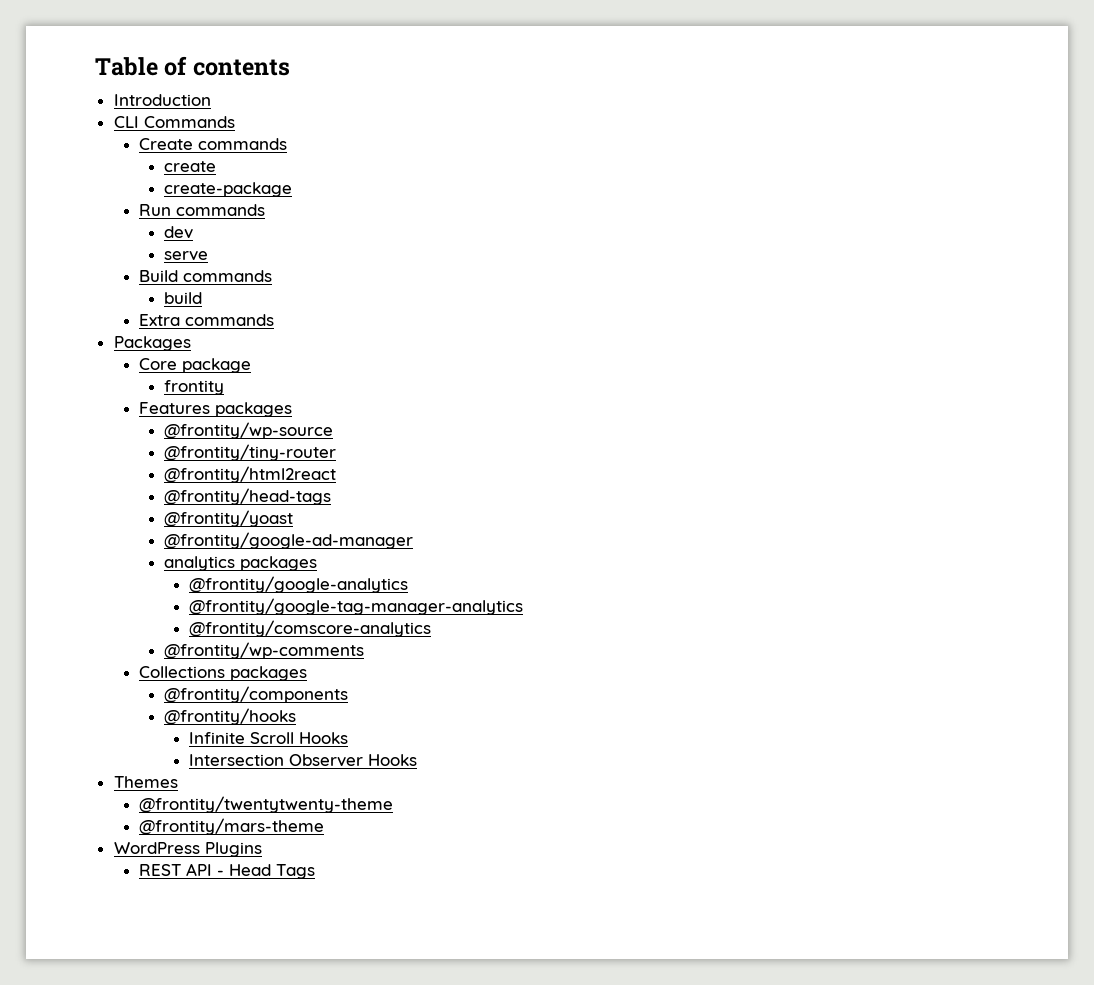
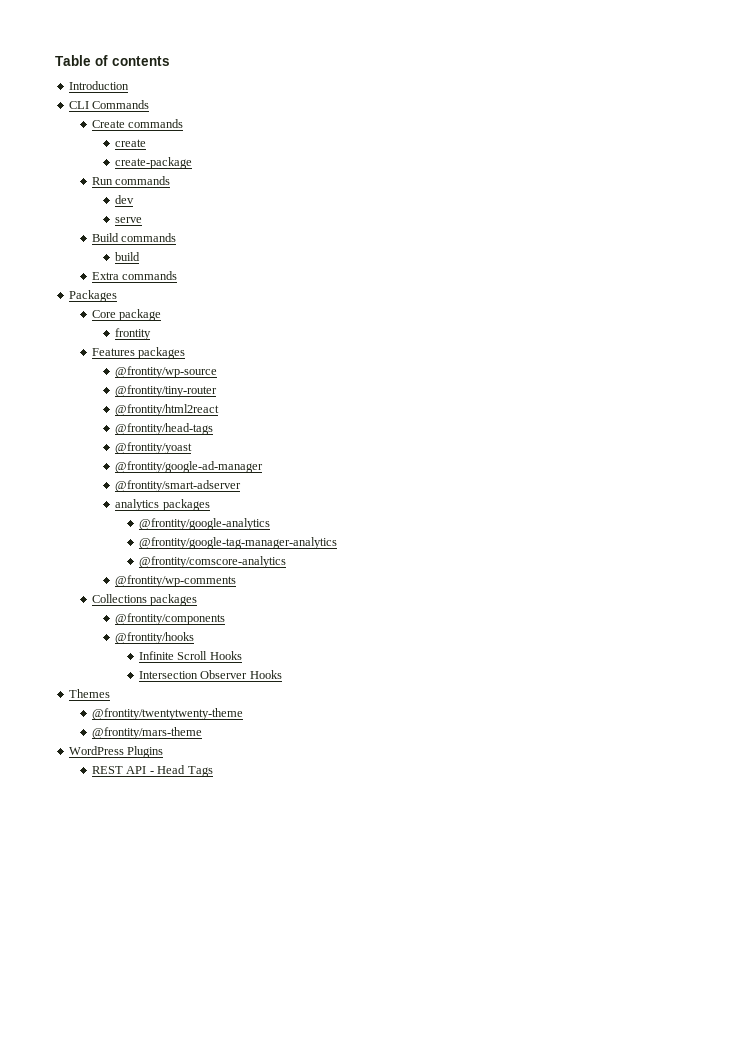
(414, 540) none -> [115,480,242,492] // @frontity/smart-adserver

